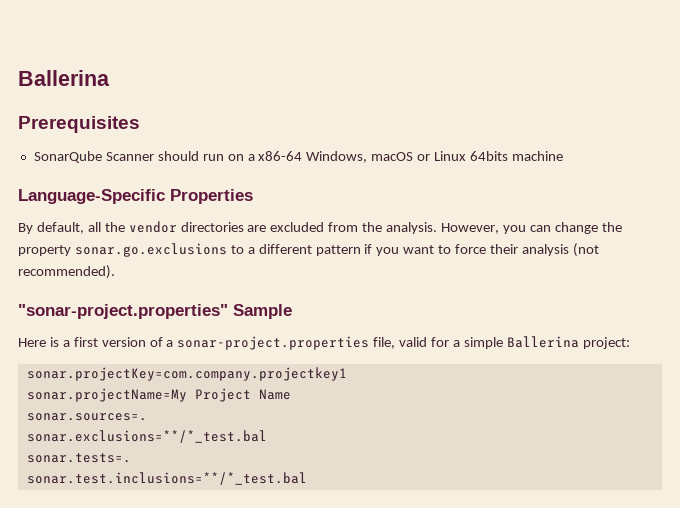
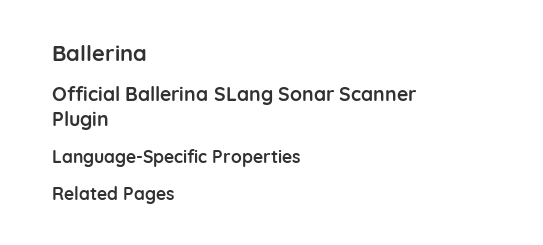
[18,116,140,133] [33,151,563,163] [18,189,253,204] [18,221,622,234] [18,243,599,257] [18,265,115,279] [18,304,292,319] [18,336,630,350] [26,367,347,381] [26,388,291,402] [26,413,147,421] [26,430,267,443] [26,453,131,463] [26,472,307,485] Prerequisites // SonarQube Scanner should run on a x86-64 Windows, macOS or Linux 64bits machine // Language-Specific Properties // By default, all the vendor directories are excluded from the analysis. However, you can change the property sonar.go.exclusions to a different pattern if you want to force their analysis (not recommended). // "sonar-project.properties" Sample // Here is a first version of a sonar-project.properties file, valid for a simple Ballerina project: // sonar.projectKey=com.company.projectkey1 // sonar.projectName=My Project Name // sonar.sources=. // sonar.exclusions=**/*_test.bal // sonar.tests=. // sonar.test.inclusions=**/*_test.bal -> [52,86,418,105] [52,111,109,130] [52,149,300,167] [52,186,174,204] Official Ballerina SLang Sonar Scanner Plugin // Language-Specific Properties // Related Pages

